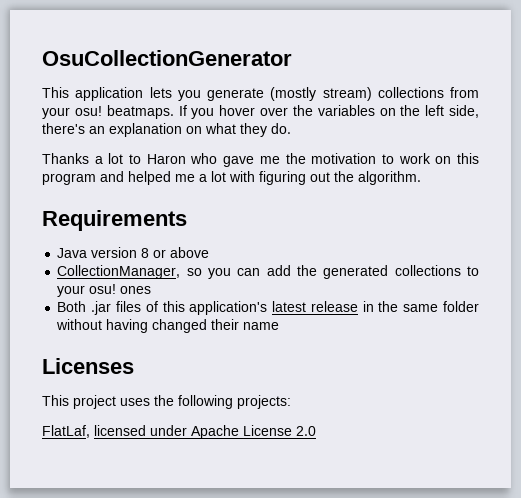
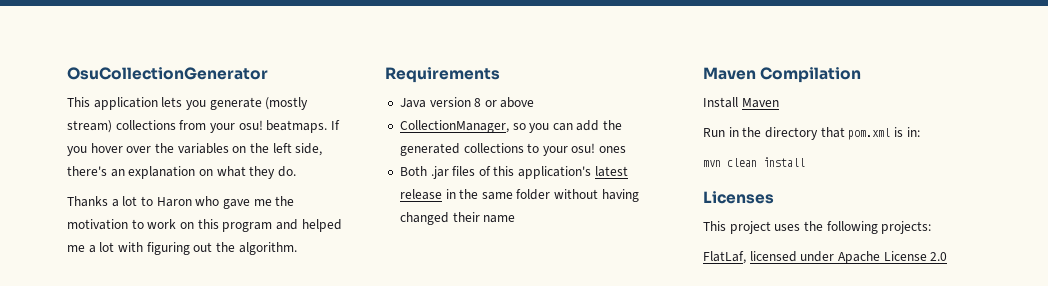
(280, 326) none -> [703,67,862,83] [703,97,779,108] [703,127,920,140] [703,157,805,167] // Maven Compilation // Install Maven // Run in the directory that pom.xml is in: // mvn clean install

